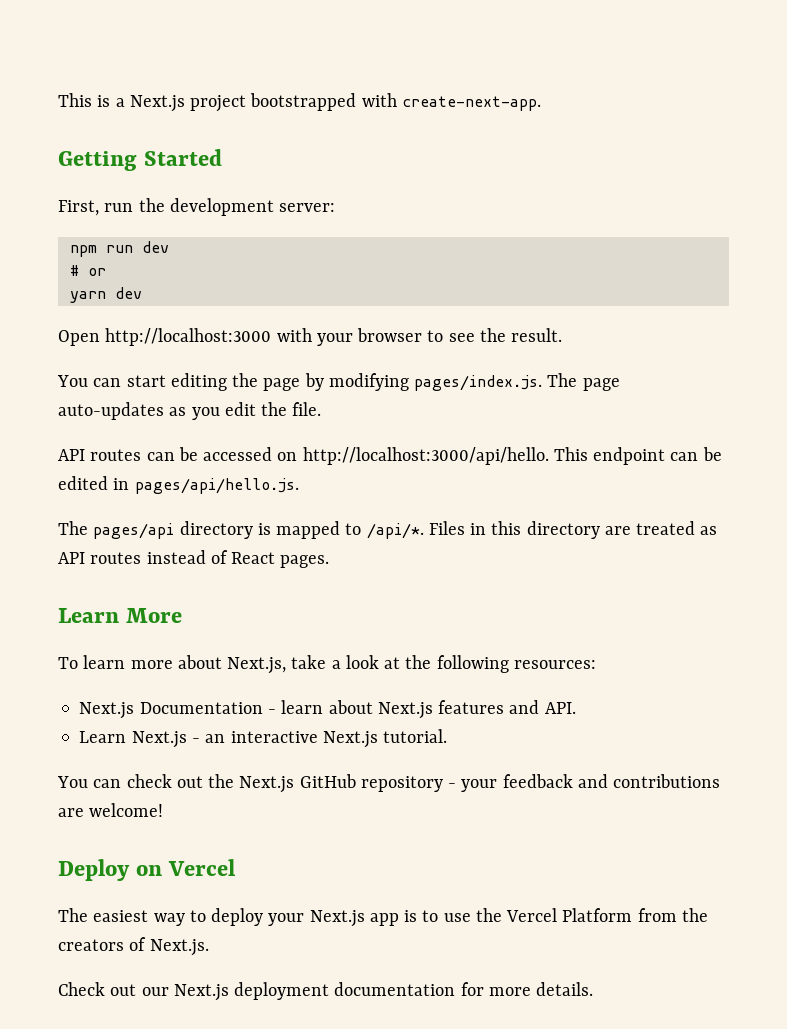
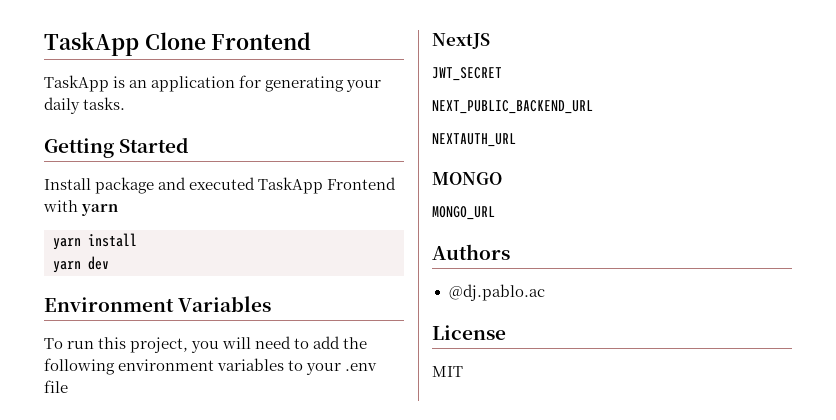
[58,93,541,112] [58,149,223,171] [58,198,336,216] [69,241,169,257] [69,265,106,276] [69,287,142,303] [58,328,563,346] [57,373,620,391] [58,402,322,420] [58,447,722,465] [58,476,299,494] [58,521,718,539] [58,550,330,568] [58,608,183,623] [58,655,596,674] [79,700,576,719] [79,729,448,748] [57,774,721,793] [58,803,164,817] [58,859,236,881] [58,908,708,927] [58,937,209,956] [58,982,594,1001] This is a Next.js project bootstrapped with create-next-app. // Getting Started // First, run the development server: // npm run dev // # or // yarn dev // Open http://localhost:3000 with your browser to see the result. // You can start editing the page by modifying pages/index.js. The page auto-updates as you edit the file. // API routes can be accessed on http://localhost:3000/api/hello. This endpoint can be edited in pages/api/hello.js. // The pages/api directory is mapped to /api/*. Files in this directory are treated as API routes instead of React pages. // Learn More // To learn more about Next.js, take a look at the following resources: // Next.js Documentation - learn about Next.js features and API. // Learn Next.js - an interactive Next.js tutorial. // You can check out the Next.js GitHub repository - your feedback and contributions are welcome! // Deploy on Vercel // The easiest way to deploy your Next.js app is to use the Vercel Platform from the creators of Next.js. // Check out our Next.js deployment documentation for more details. -> [44,32,312,56] [44,75,382,92] [44,97,126,114] [44,137,190,158] [44,177,397,194] [43,200,119,216] [53,233,137,250] [53,256,109,273] [44,296,272,312] [44,336,368,353] [44,358,378,375] [44,380,68,393] [432,33,490,49] [432,67,502,81] [432,100,593,114] [432,133,516,147] [432,172,502,185] [432,206,495,220] [432,244,510,260] [448,284,545,301] [432,325,506,340] [432,366,463,377] TaskApp Clone Frontend // TaskApp is an application for generating your daily tasks. // Getting Started // Install package and executed TaskApp Frontend with yarn // yarn install // yarn dev // Environment Variables // To run this project, you will need to add the following environment variables to your .env file // NextJS // JWT_SECRET // NEXT_PUBLIC_BACKEND_URL // NEXTAUTH_URL // MONGO // MONGO_URL // Authors // @dj.pablo.ac // License // MIT

